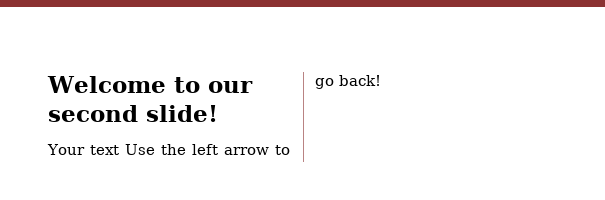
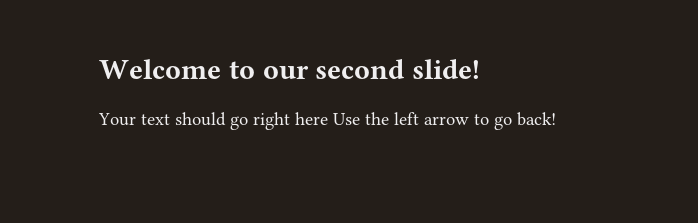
(119, 150) none -> [175,112,328,130] should go right here

